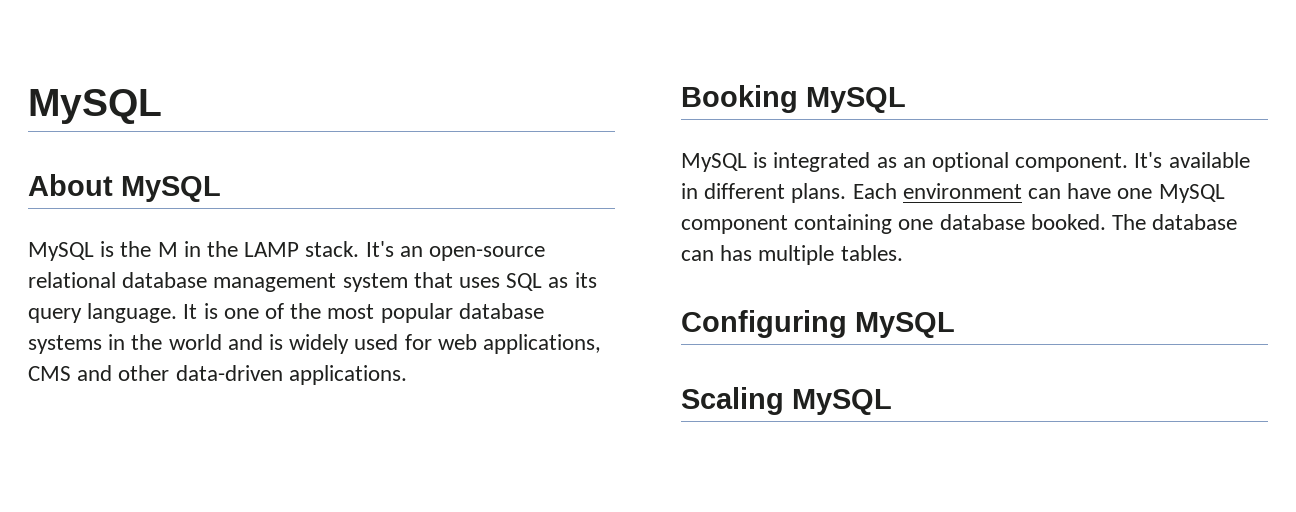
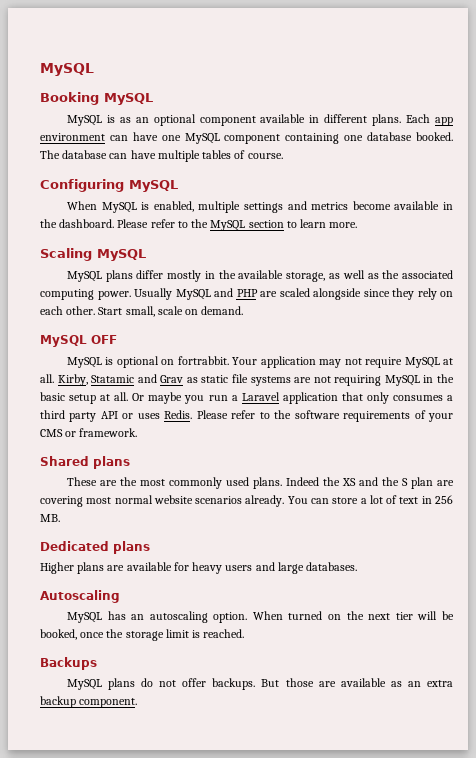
[28,89,162,124] [28,174,221,202] [28,241,546,261] [28,272,597,292] [28,303,544,323] [28,334,602,354] [28,365,407,385] MySQL // About MySQL // MySQL is the M in the LAMP stack. It's an open-source relational database management system that uses SQL as its query language. It is one of the most popular database systems in the world and is widely used for web applications, CMS and other data-driven applications. -> [40,63,94,76] MySQL
[773,152,871,172] integrated -> (115, 119) none
[1015,152,1163,172] component. It's -> [199,116,256,126] component
(897, 191) none -> [435,117,453,126] app
[720,245,903,265] [681,310,955,338] [681,387,892,415] has multiple tables. // Configuring MySQL // Scaling MySQL -> [130,150,283,162] [40,179,178,192] [66,201,453,213] [40,219,358,231] [40,248,146,261] [66,270,454,282] [40,288,453,300] [40,306,244,317] [40,335,117,347] [66,356,453,368] [40,374,454,386] [40,392,453,404] [40,410,453,422] [40,428,138,437] [40,456,130,469] [66,477,455,489] [40,495,453,507] [40,514,60,522] [40,541,150,554] [40,562,358,574] [40,590,120,603] [66,611,454,623] [40,629,245,641] [40,657,97,670] [66,678,453,690] [40,696,138,708] have multiple tables of course. // Configuring MySQL // When MySQL is enabled, multiple settings and metrics become available in the dashboard. Please refer to the MySQL section to learn more. // Scaling MySQL // MySQL plans differ mostly in the available storage, as well as the associated computing power. Usually MySQL and PHP are scaled alongside since they rely on each other. Start small, scale on demand. // MySQL OFF // MySQL is optional on fortrabbit. Your application may not require MySQL at all. Kirby, Statamic and Grav as static file systems are not requiring MySQL in the basic setup at all. Or maybe you run a Laravel application that only consumes a third party API or uses Redis. Please refer to the software requirements of your CMS or framework. // Shared plans // These are the most commonly used plans. Indeed the XS and the S plan are covering most normal website scenarios already. You can store a lot of text in 256 MB. // Dedicated plans // Higher plans are available for heavy users and large databases. // Autoscaling // MySQL has an autoscaling option. When turned on the next tier will be booked, once the storage limit is reached. // Backups // MySQL plans do not offer backups. But those are available as an extra backup component.

